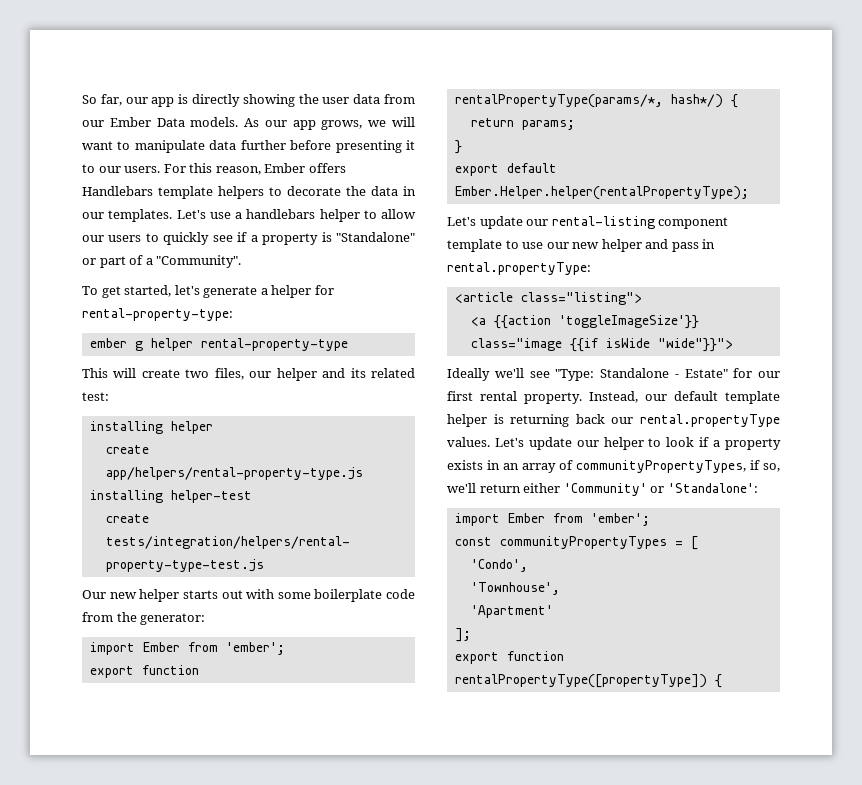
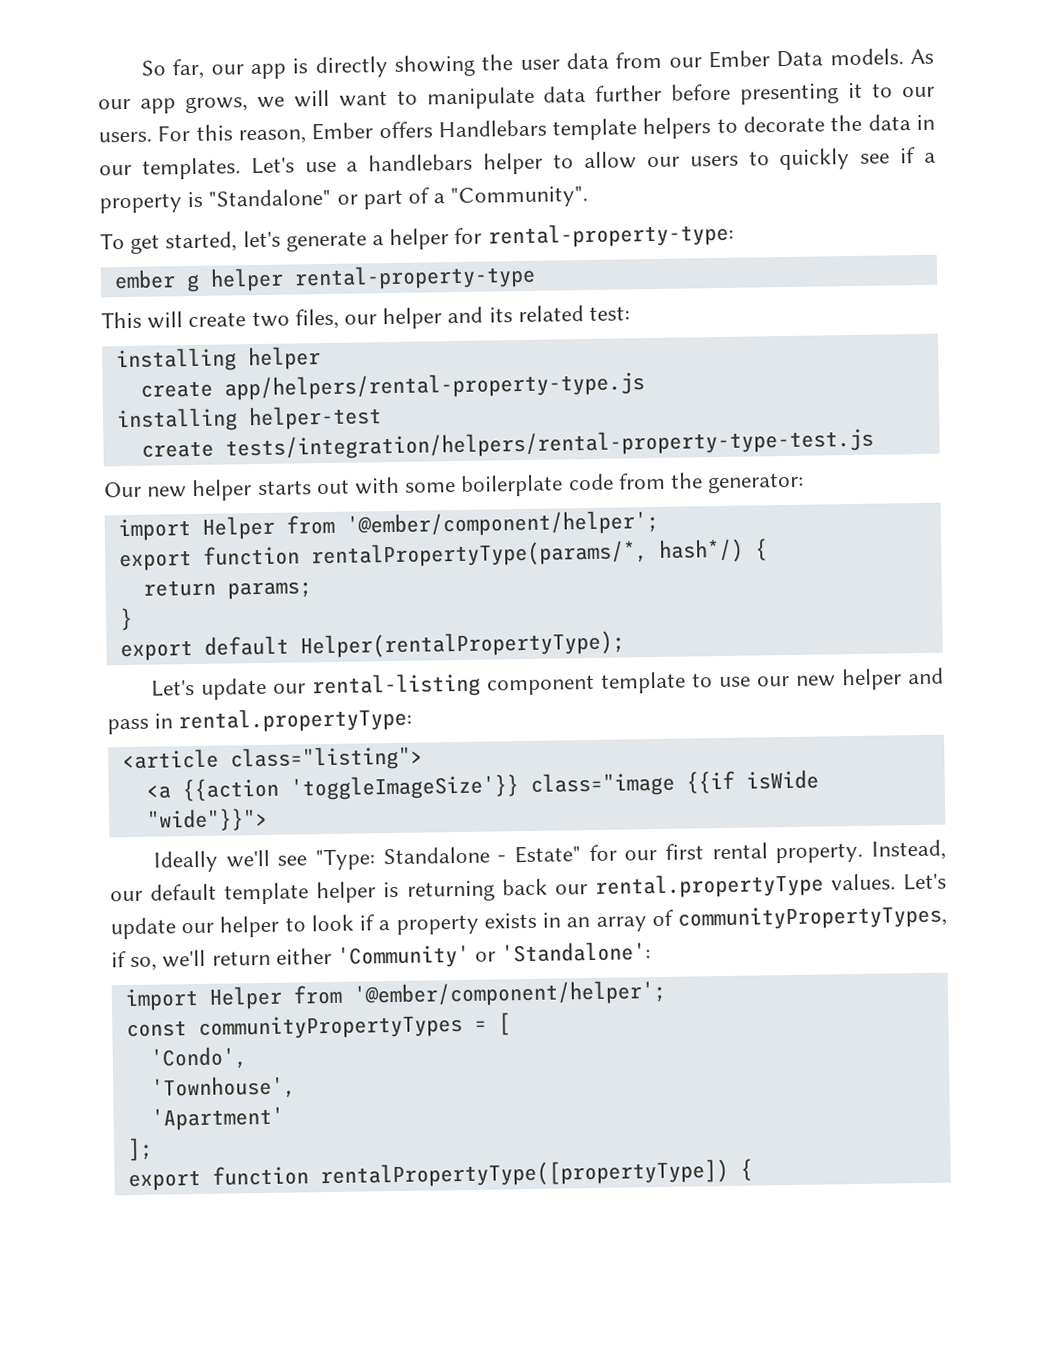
[142,642,285,655] Ember from 'ember'; -> [201,509,659,540] Helper from '@ember/component/helper';
[454,186,749,200] Ember.Helper.helper(rentalPropertyType); -> [299,630,625,659] Helper(rentalPropertyType);
[507,513,650,526] Ember from 'ember'; -> [208,979,667,1010] Helper from '@ember/component/helper';

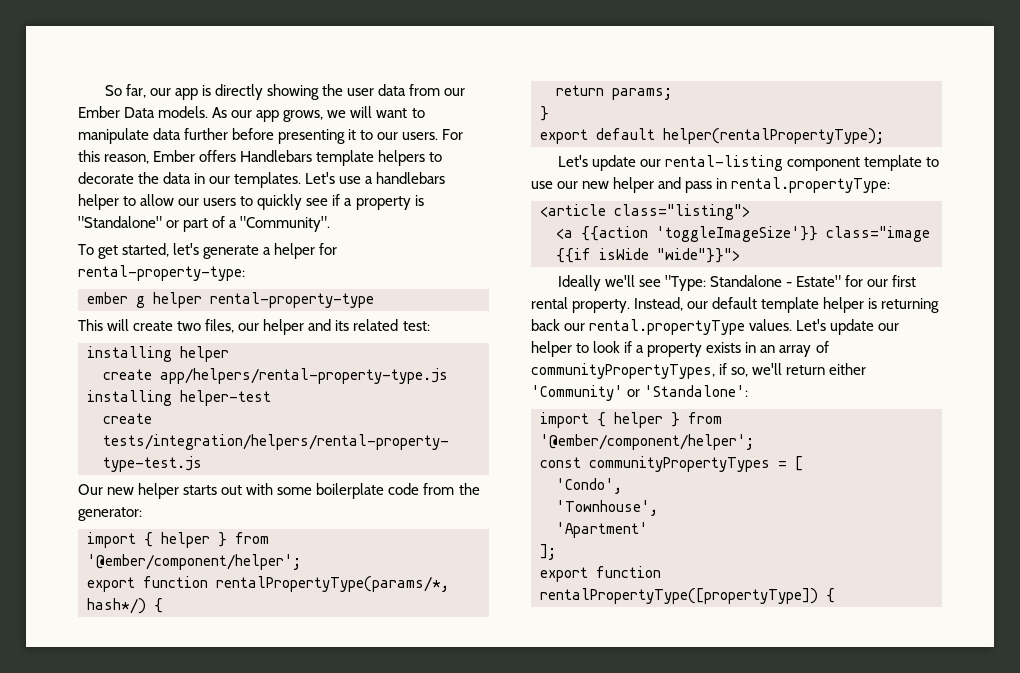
[201,515,275,540] Helper -> [144,532,227,548] { helper }
[299,630,625,659] Helper(rentalPropertyType); -> [663,128,884,144] helper(rentalPropertyType);
[208,985,283,1010] Helper -> [597,412,680,428] { helper }

